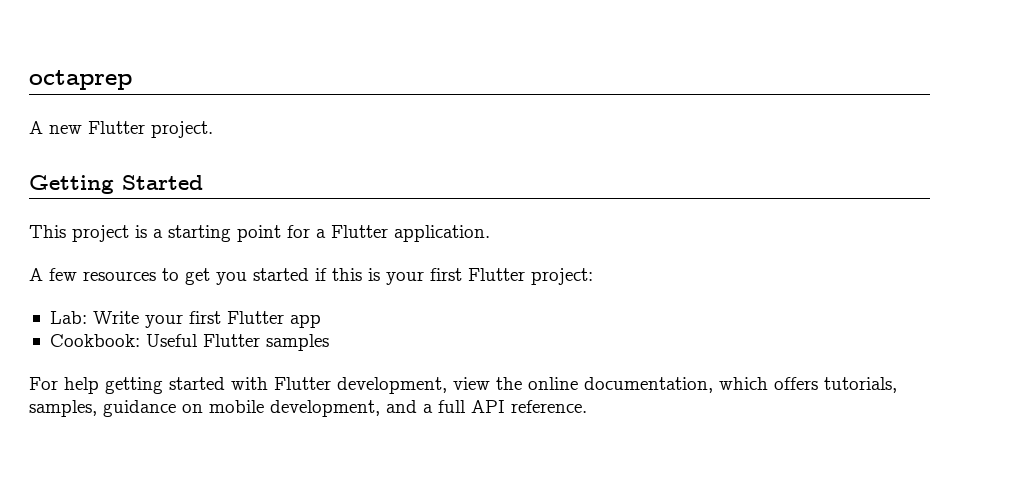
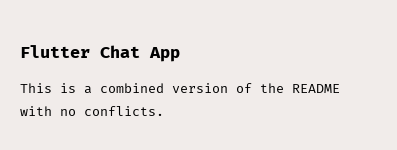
[29,70,132,90] [29,121,213,138] [29,175,203,194] octaprep // A new Flutter project. // Getting Started -> [20,45,180,62] Flutter Chat App
[72,225,129,242] project -> (52, 88) none
[168,225,490,242] [29,268,593,285] [49,311,321,328] [49,334,329,351] [29,377,897,394] [29,400,587,417] starting point for a Flutter application. // A few resources to get you started if this is your first Flutter project: // Lab: Write your first Flutter app // Cookbook: Useful Flutter samples // For help getting started with Flutter development, view the online documentation, which offers tutorials, samples, guidance on mobile development, and a full API reference. -> [100,83,340,93] [20,106,164,116] combined version of the README with no conflicts.

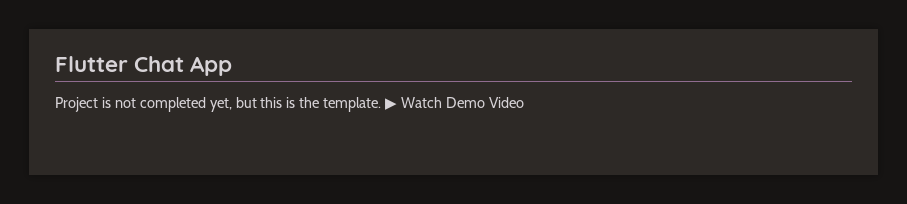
[20,83,340,94] [20,106,164,116] This is a combined version of the README with no conflicts. -> [55,97,524,112] Project is not completed yet, but this is the template. ▶ Watch Demo Video

